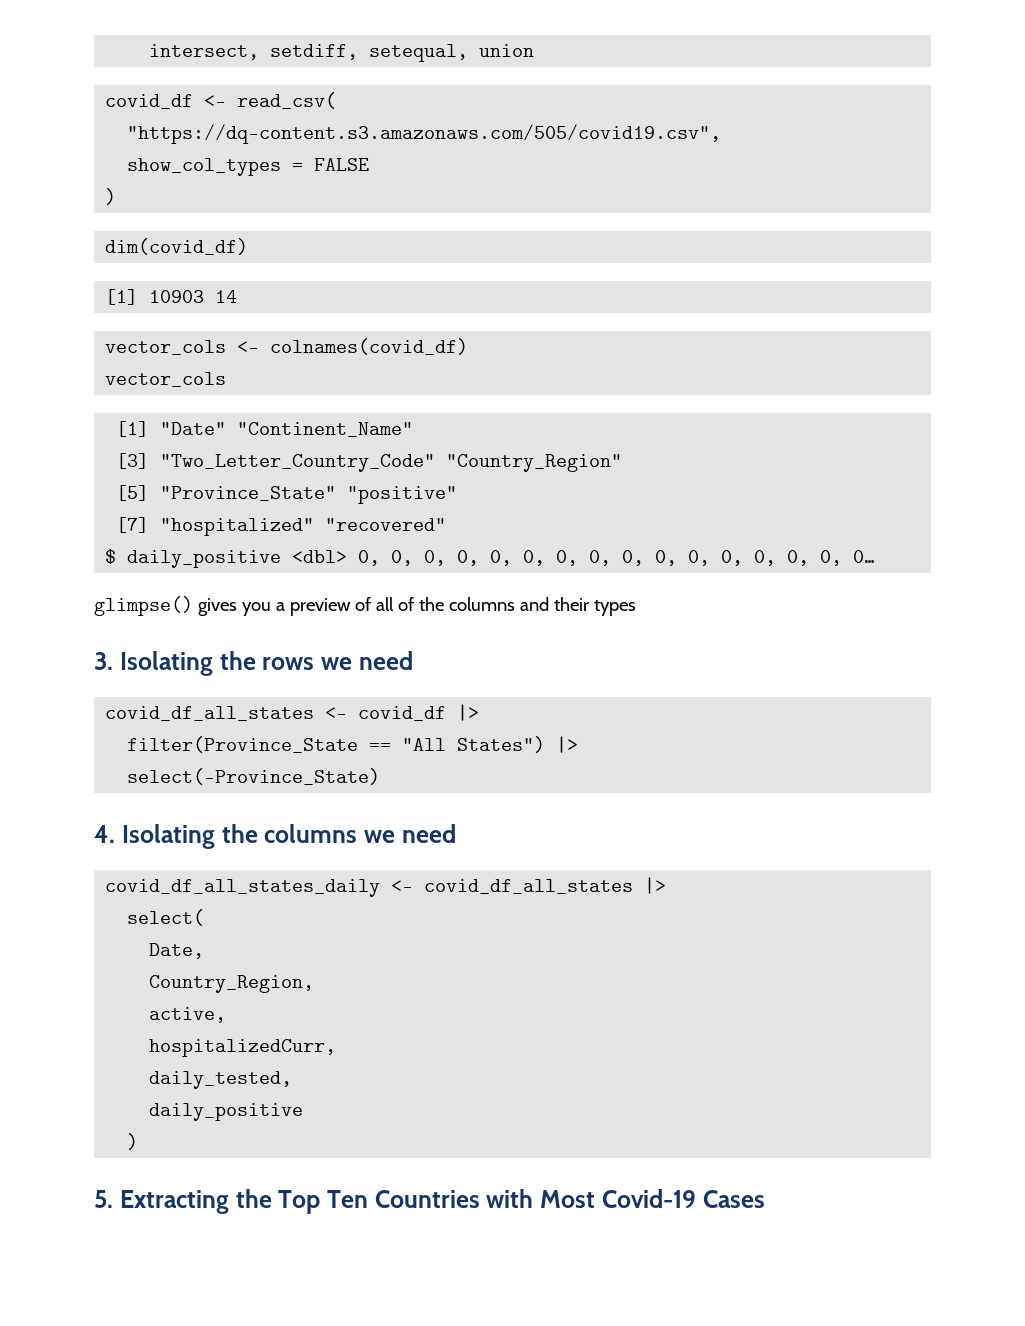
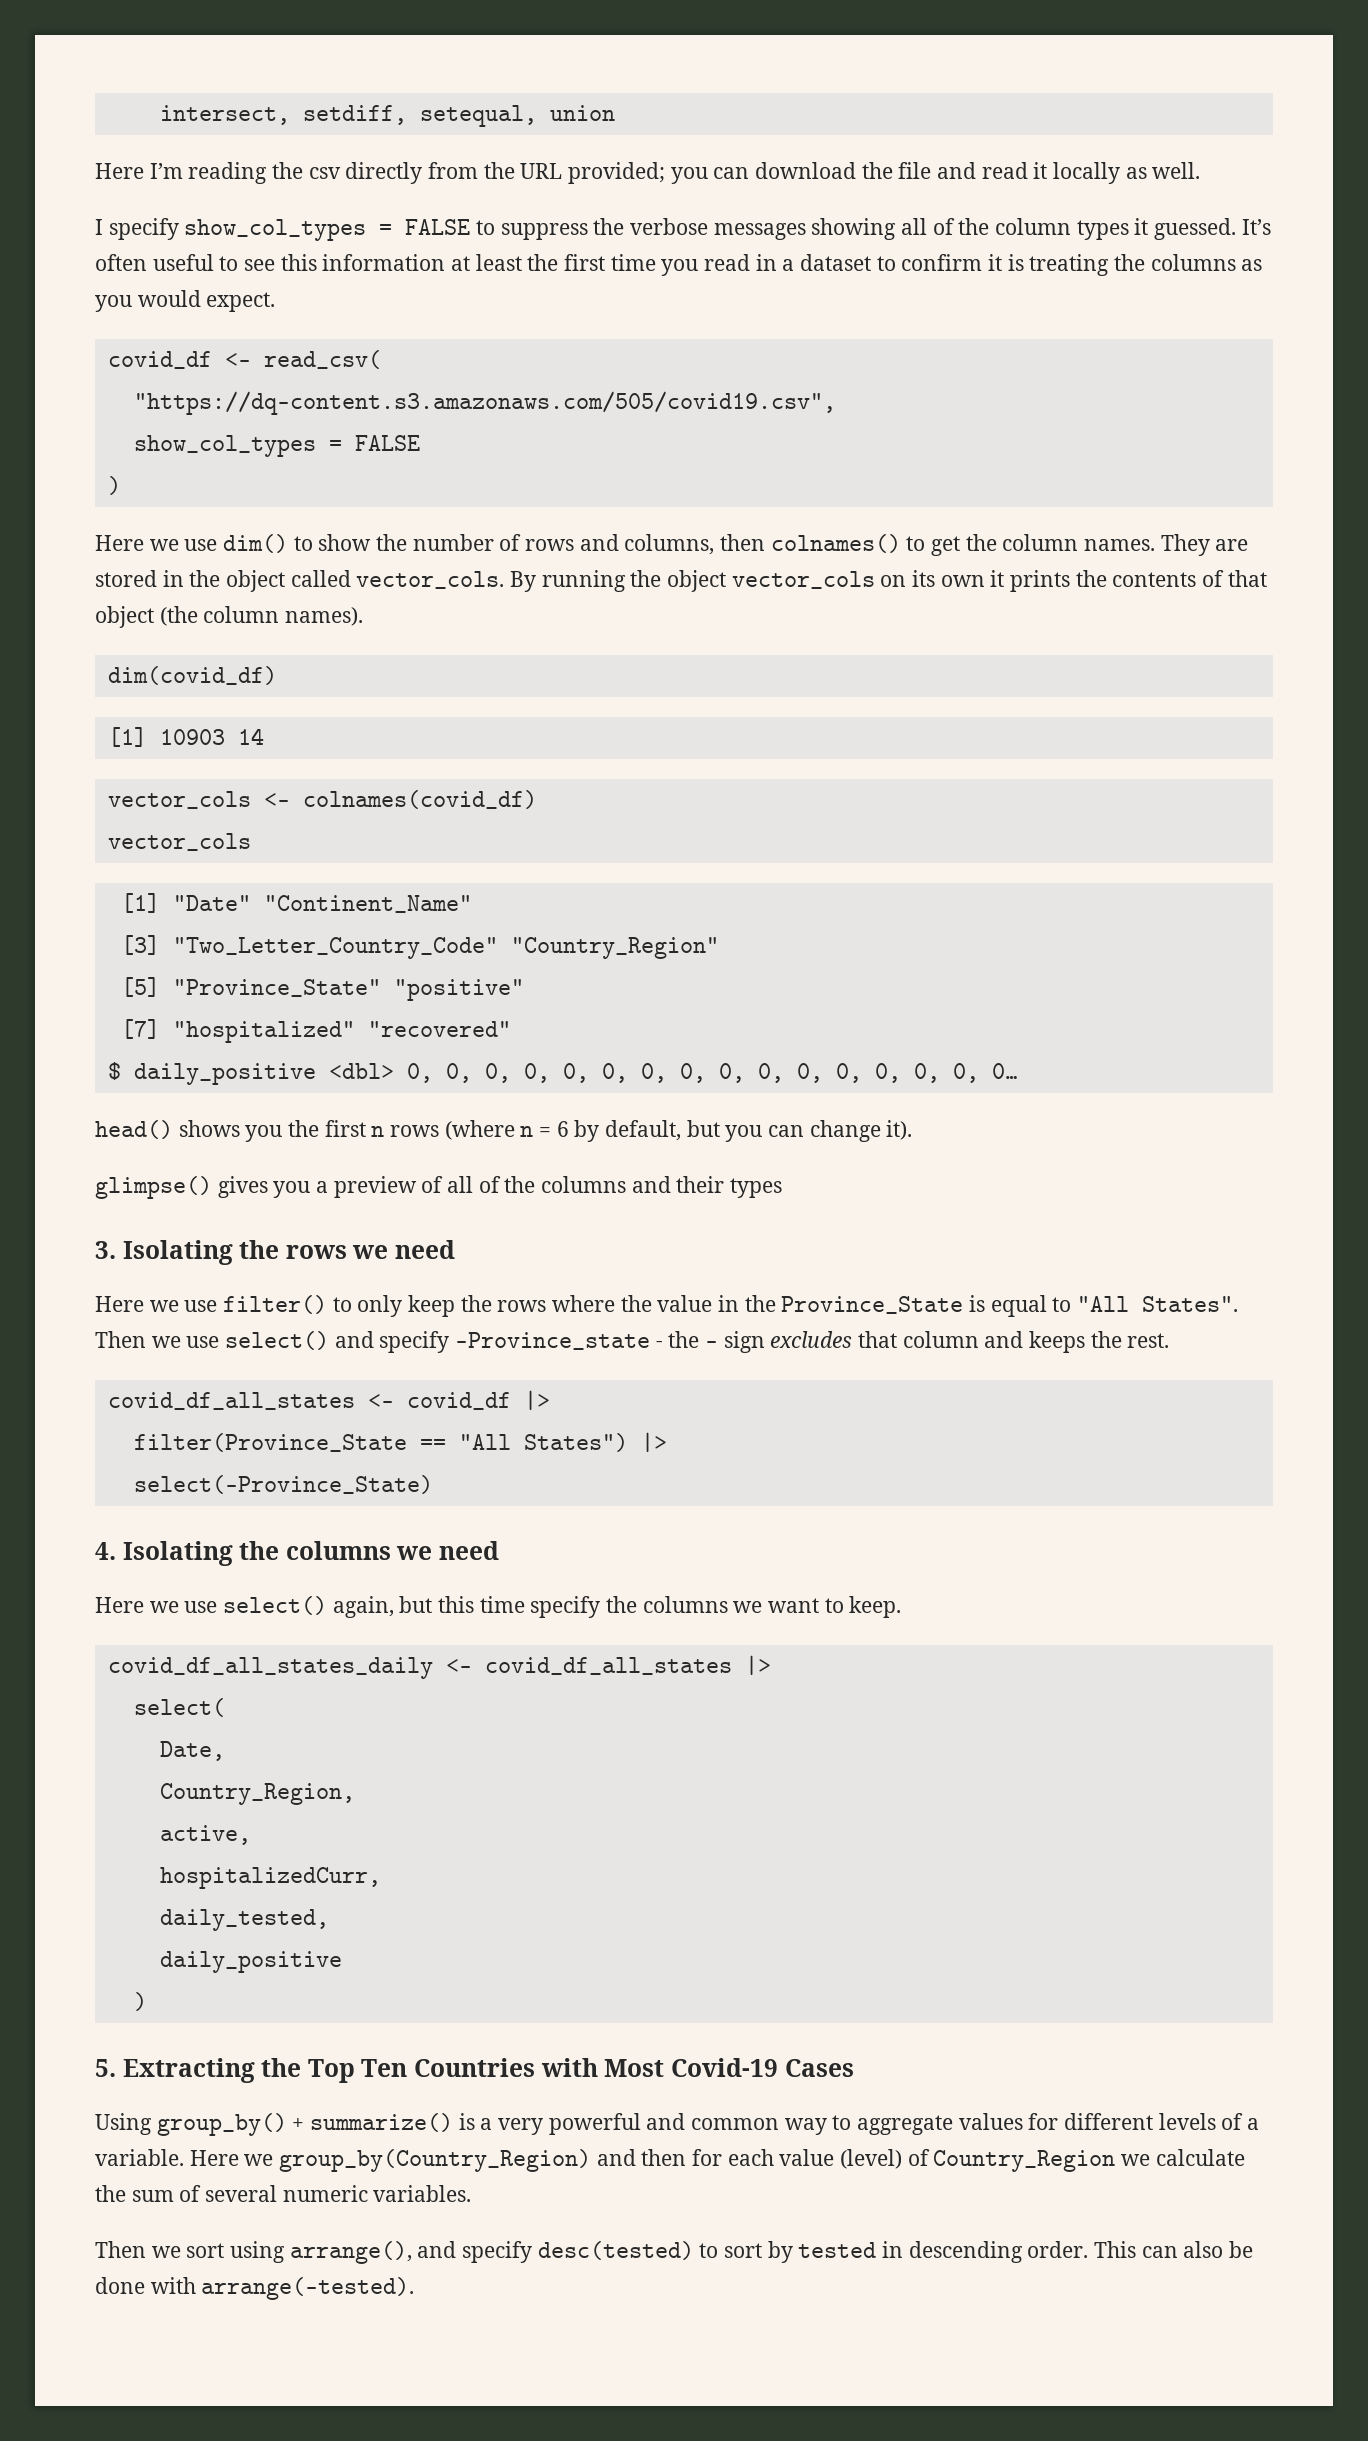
(535, 50) none -> [95,162,1201,184] [95,218,1271,241] [95,254,1263,276] [95,290,276,312] // Here I’m reading the csv directly from the URL provided; you can download the file and read it locally as well. // I specify show_col_types = FALSE to suppress the verbose messages showing all of the column types it guessed. It’s often useful to see this information at least the first time you read in a dataset to confirm it is treating the columns as you would expect.
(117, 196) none -> [95,534,1249,556] [95,570,1267,592] [95,606,364,628] // Here we use dim() to show the number of rows and columns, then colnames() to get the column names. They are stored in the object called vector_cols. By running the object vector_cols on its own it prints the contents of that object (the column names).
(876, 556) none -> [95,1120,913,1142] // head() shows you the first n rows (where n = 6 by default, but you can change it).
(413, 660) none -> [95,1295,1239,1317] [95,1331,1170,1353] // Here we use filter() to only keep the rows where the value in the Province_State is equal to "All States". Then we use select() and specify -Province_state - the - sign excludes that column and keeps the rest.
(456, 833) none -> [95,1596,902,1618] // Here we use select() again, but this time specify the columns we want to keep.
(765, 1199) none -> [95,2113,1260,2136] [95,2149,1245,2172] [95,2185,472,2202] [95,2241,1254,2264] [95,2277,415,2300] // Using group_by() + summarize() is a very powerful and common way to aggregate values for different levels of a variable. Here we group_by(Country_Region) and then for each value (level) of Country_Region we calculate the sum of several numeric variables. // Then we sort using arrange(), and specify desc(tested) to sort by tested in descending order. This can also be done with arrange(-tested).

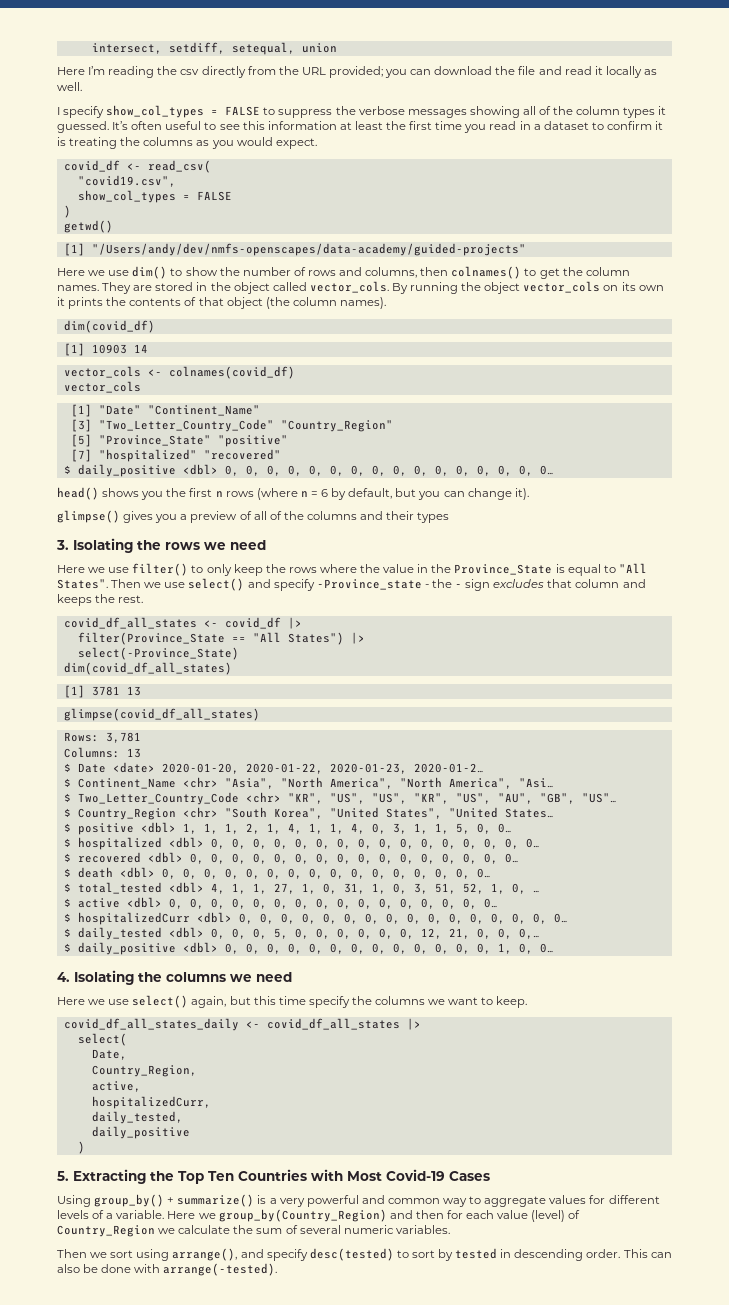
[133,391,836,415] "https://dq-content.s3.amazonaws.com/505/covid19.csv", -> [77,175,176,187] "covid19.csv",
(121, 485) none -> [63,220,113,233] [63,243,526,256] // getwd() // [1] "/Users/andy/dev/nmfs-openscapes/data-academy/guided-projects"
(433, 1484) none -> [63,662,232,675] [63,685,141,698] [63,708,260,721] [63,732,141,743] [63,747,141,758] [63,762,484,774] [63,777,554,789] [63,792,617,805] [63,807,554,820] [63,822,512,835] [63,837,540,850] [63,852,519,864] [63,867,491,879] [63,882,540,894] [63,897,498,909] [63,912,568,925] [63,927,540,940] [63,942,554,955] // dim(covid_df_all_states) // [1] 3781 13 // glimpse(covid_df_all_states) // Rows: 3,781 // Columns: 13 // $ Date <date> 2020-01-20, 2020-01-22, 2020-01-23, 2020-01-2… // $ Continent_Name <chr> "Asia", "North America", "North America", "Asi… // $ Two_Letter_Country_Code <chr> "KR", "US", "US", "KR", "US", "AU", "GB", "US"… // $ Country_Region <chr> "South Korea", "United States", "United States… // $ positive <dbl> 1, 1, 1, 2, 1, 4, 1, 1, 4, 0, 3, 1, 1, 5, 0, 0… // $ hospitalized <dbl> 0, 0, 0, 0, 0, 0, 0, 0, 0, 0, 0, 0, 0, 0, 0, 0… // $ recovered <dbl> 0, 0, 0, 0, 0, 0, 0, 0, 0, 0, 0, 0, 0, 0, 0, 0… // $ death <dbl> 0, 0, 0, 0, 0, 0, 0, 0, 0, 0, 0, 0, 0, 0, 0, 0… // $ total_tested <dbl> 4, 1, 1, 27, 1, 0, 31, 1, 0, 3, 51, 52, 1, 0, … // $ active <dbl> 0, 0, 0, 0, 0, 0, 0, 0, 0, 0, 0, 0, 0, 0, 0, 0… // $ hospitalizedCurr <dbl> 0, 0, 0, 0, 0, 0, 0, 0, 0, 0, 0, 0, 0, 0, 0, 0… // $ daily_tested <dbl> 0, 0, 0, 5, 0, 0, 0, 0, 0, 0, 12, 21, 0, 0, 0,… // $ daily_positive <dbl> 0, 0, 0, 0, 0, 0, 0, 0, 0, 0, 0, 0, 0, 1, 0, 0…

